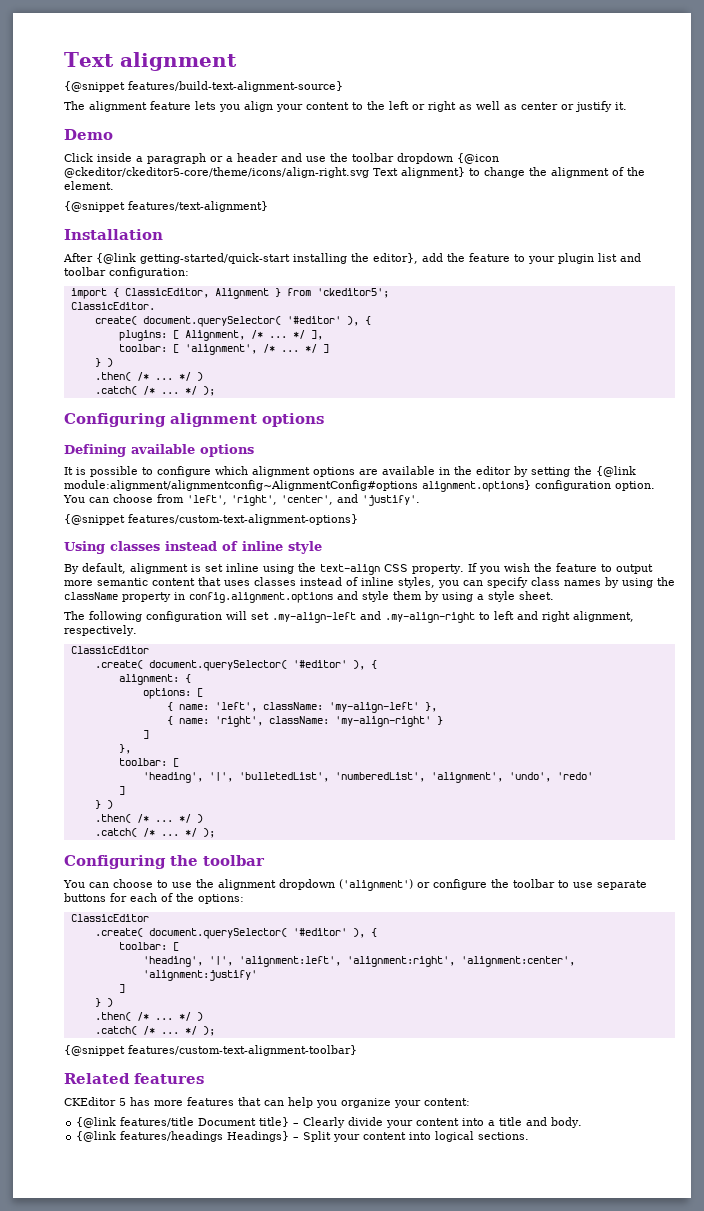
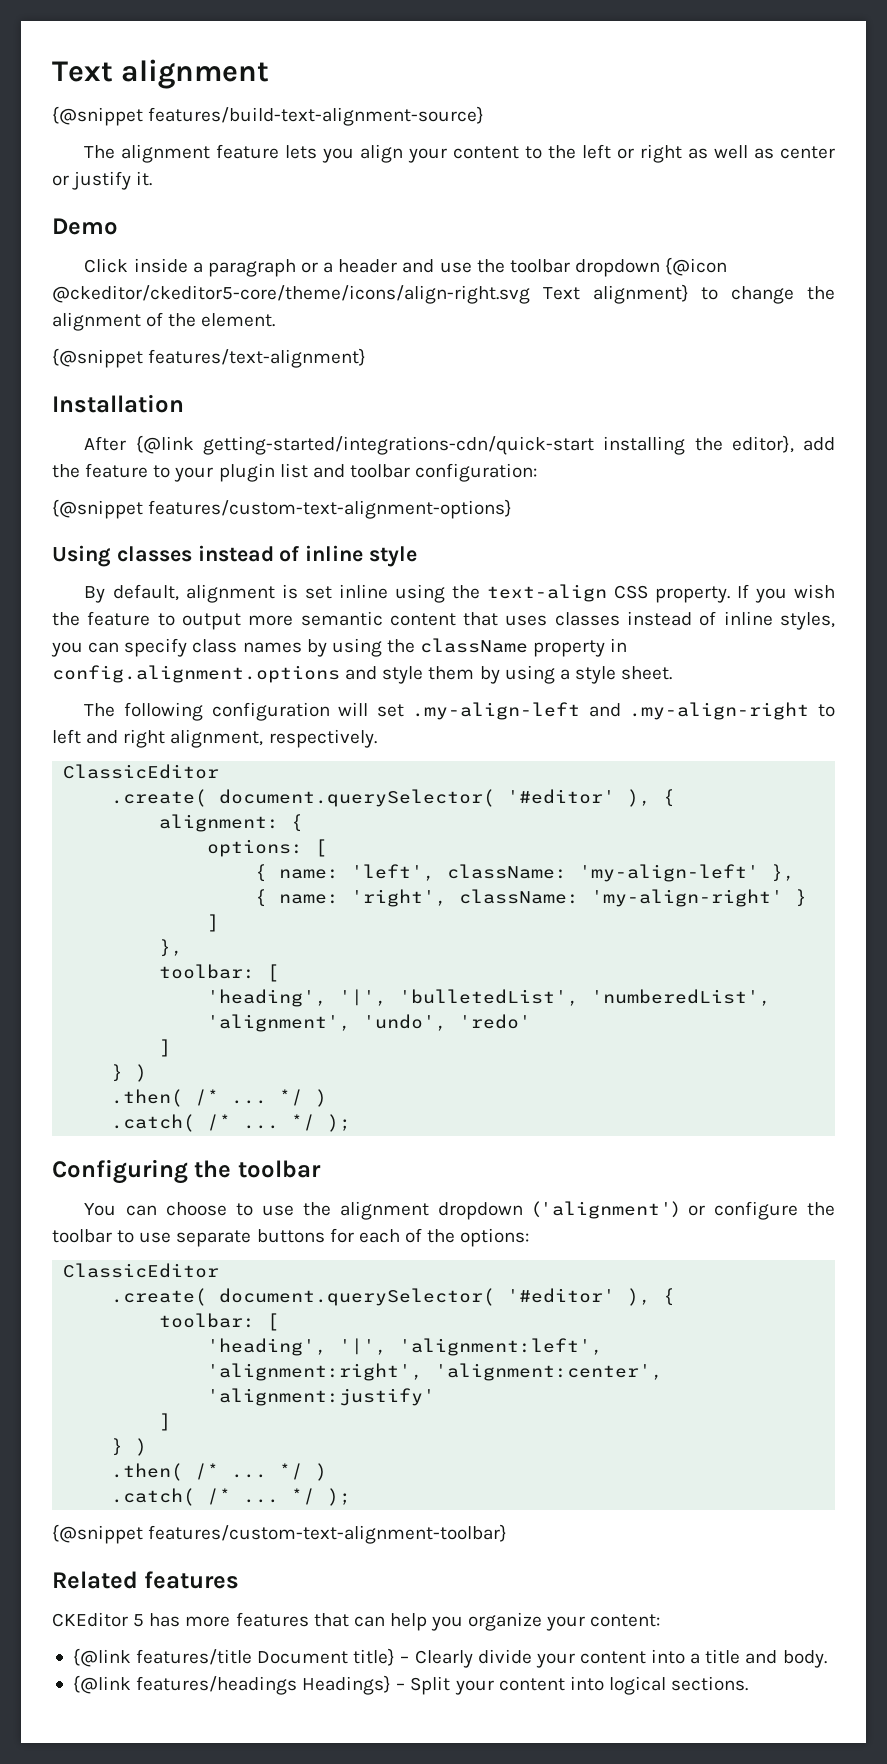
[140,253,290,264] getting-started/quick-start -> [202,436,594,455] getting-started/integrations-cdn/quick-start
[70,288,389,299] [70,302,155,310] [94,316,371,327] [118,330,323,341] [118,344,329,355] [94,358,113,367] [94,372,203,381] [94,386,215,396] [64,413,324,427] [64,444,254,457] [64,466,636,477] [64,480,655,492] [63,494,420,506] // import { ClassicEditor, Alignment } from 'ckeditor5'; // ClassicEditor. // create( document.querySelector( '#editor' ), { // plugins: [ Alignment, /* ... */ ], // toolbar: [ 'alignment', /* ... */ ] // } ) // .then( /* ... */ ) // .catch( /* ... */ ); // Configuring alignment options // Defining available options // It is possible to configure which alignment options are available in the editor by setting the {@link module:alignment/alignmentconfig~AlignmentConfig#options alignment.options} configuration option. You can choose from 'left', 'right', 'center', and 'justify'. -> (538, 472) none

